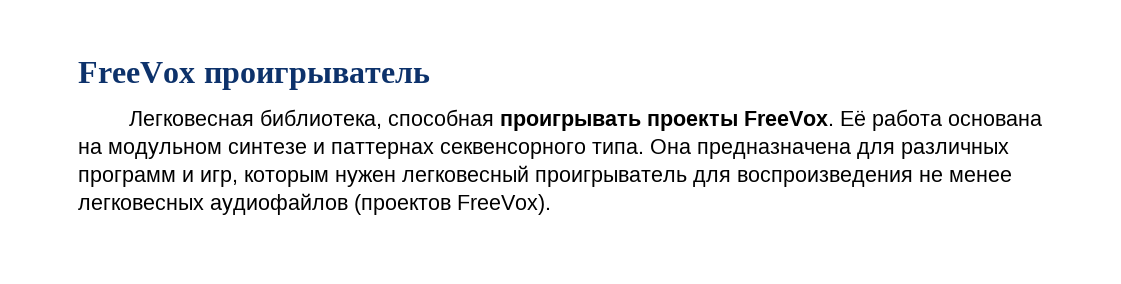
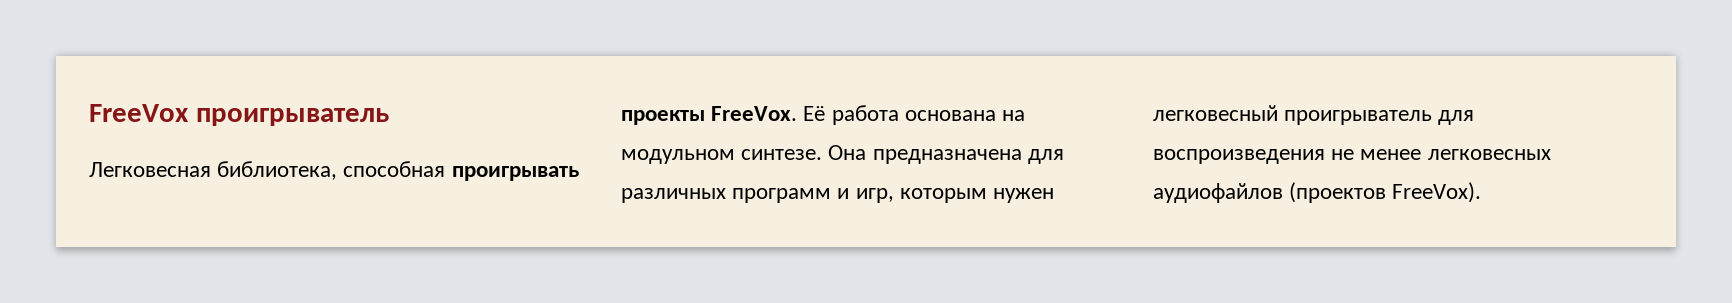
[228,142,644,159] синтезе и паттернах секвенсорного типа. -> [741,149,823,160] синтезе.

